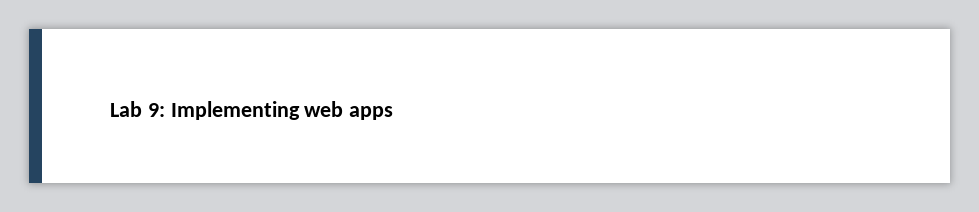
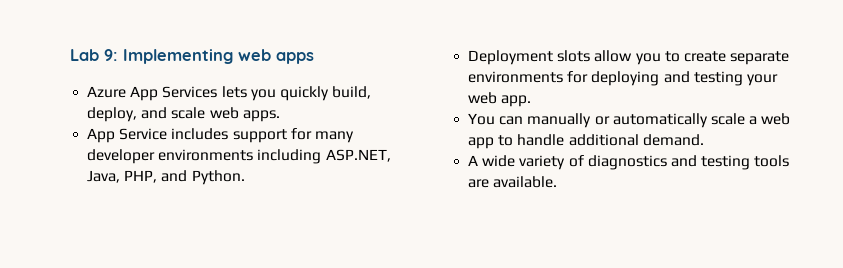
(394, 113) none -> [87,86,372,101] [87,107,280,122] [87,128,354,143] [87,149,391,164] [87,170,245,185] [468,50,790,65] [468,71,778,86] [468,92,532,107] [468,113,791,128] [468,134,704,149] [468,155,790,170] [468,176,558,188] // Azure App Services lets you quickly build, deploy, and scale web apps. // App Service includes support for many developer environments including ASP.NET, Java, PHP, and Python. // Deployment slots allow you to create separate environments for deploying and testing your web app. // You can manually or automatically scale a web app to handle additional demand. // A wide variety of diagnostics and testing tools are available.

